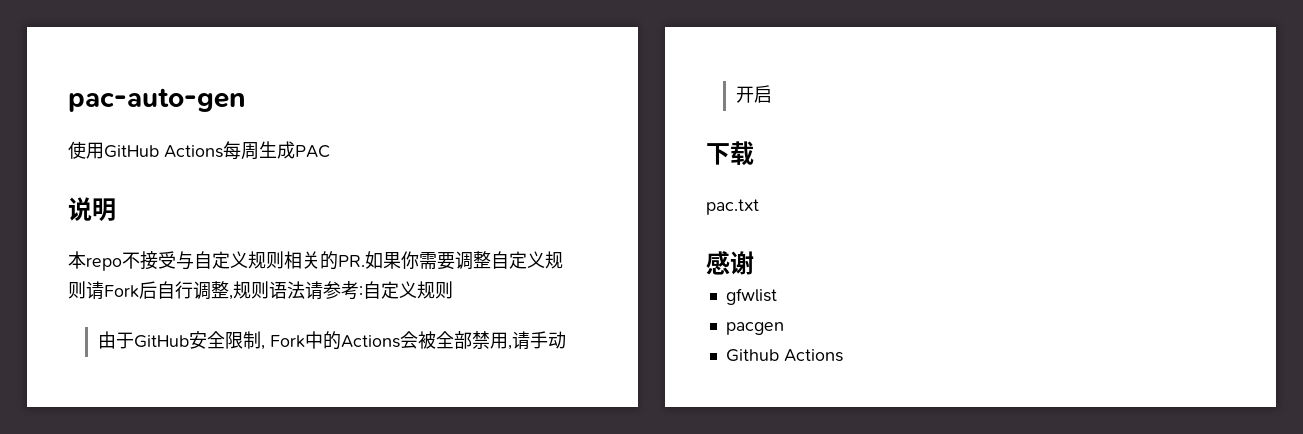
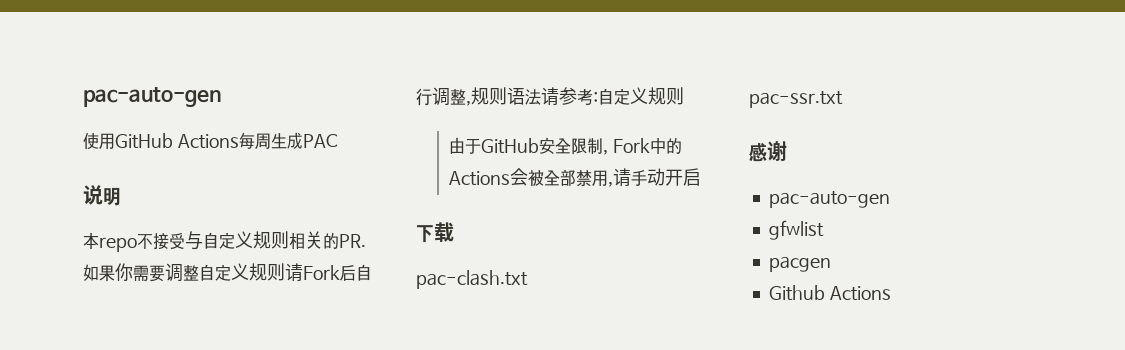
[706,199,759,215] pac.txt -> [416,270,528,289] [749,91,843,108] pac-clash.txt // pac-ssr.txt
(754, 263) none -> [768,191,890,208] // pac-auto-gen

